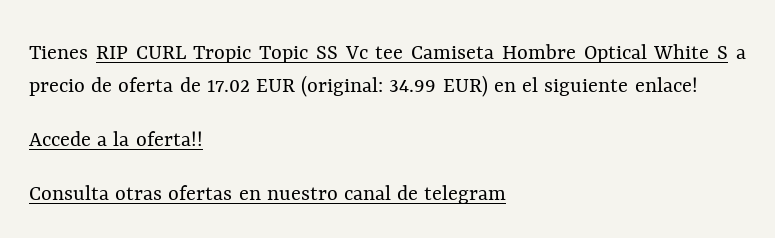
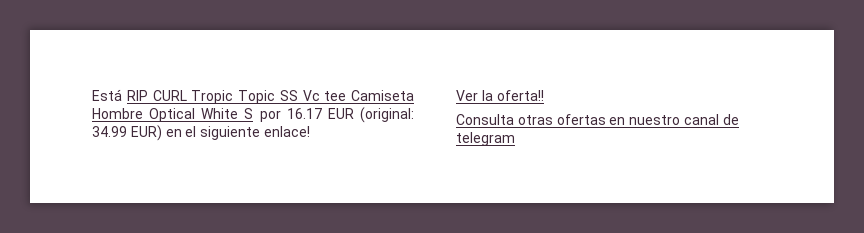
[29,46,88,59] Tienes -> [92,89,122,101] Está
[735,49,746,59] [29,77,250,96] a precio de oferta de 17.02 -> [259,108,322,122] por 16.17
[29,131,108,146] Accede a -> [456,90,478,101] Ver

